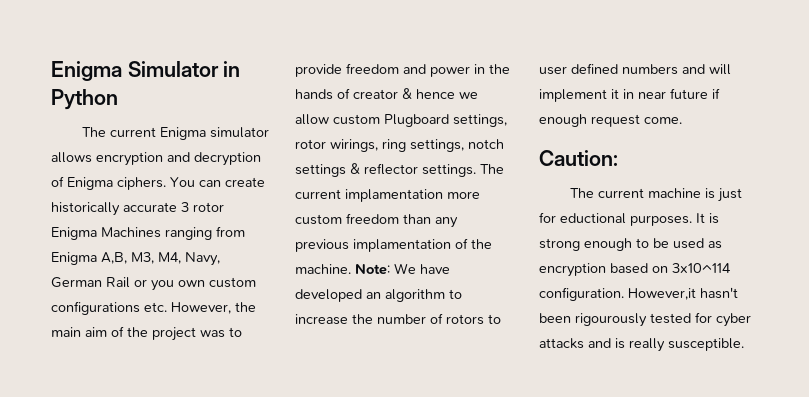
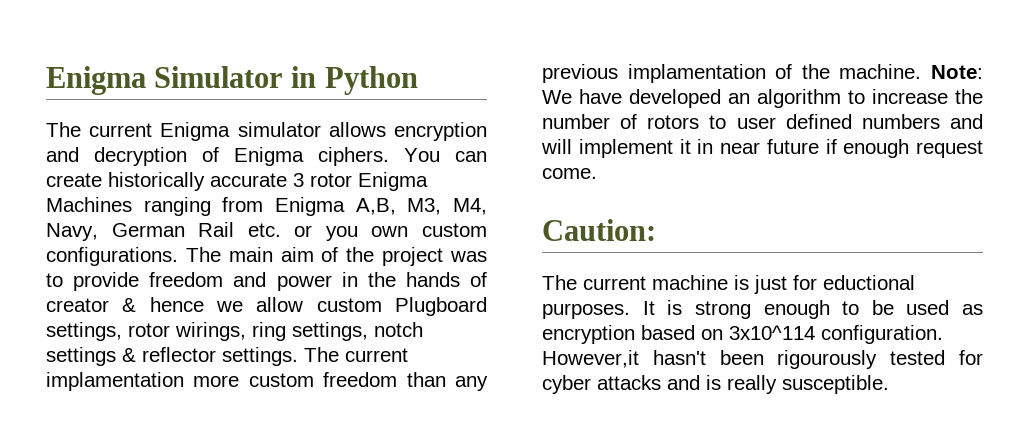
(130, 282) none -> [247,223,281,237] etc.
[51,301,256,315] configurations etc. However, the -> [46,247,221,266] configurations. The

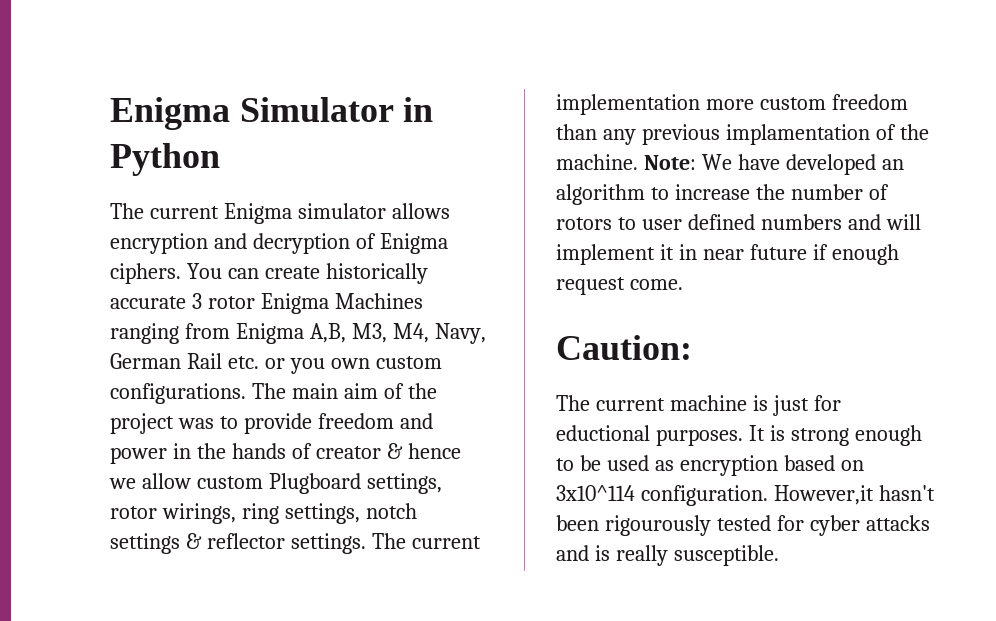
[46,372,184,391] implamentation -> [556,94,700,115] implementation

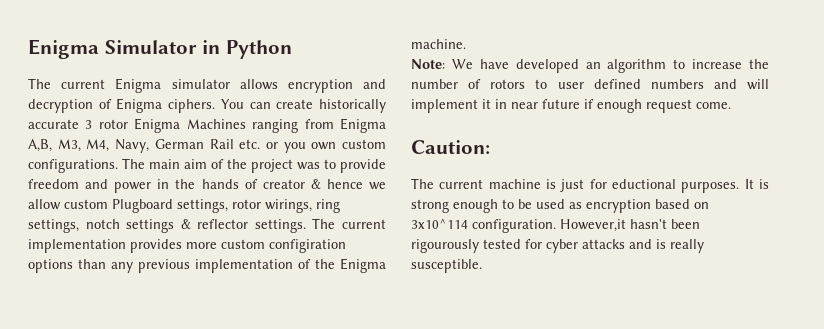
(700, 104) none -> [130,239,182,253] provides
[831,94,908,110] freedom -> [269,239,346,253] [28,259,73,273] configiration options
[725,124,929,145] implamentation of the -> [195,258,386,273] implementation of the Enigma
(638, 162) none -> (466, 44) //

